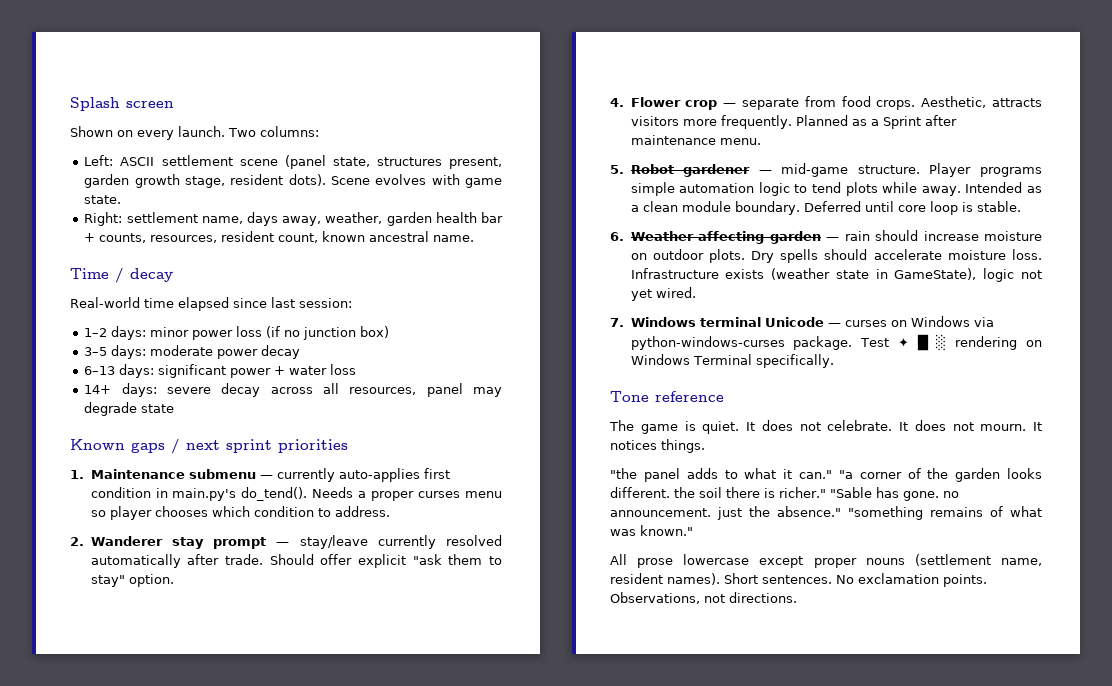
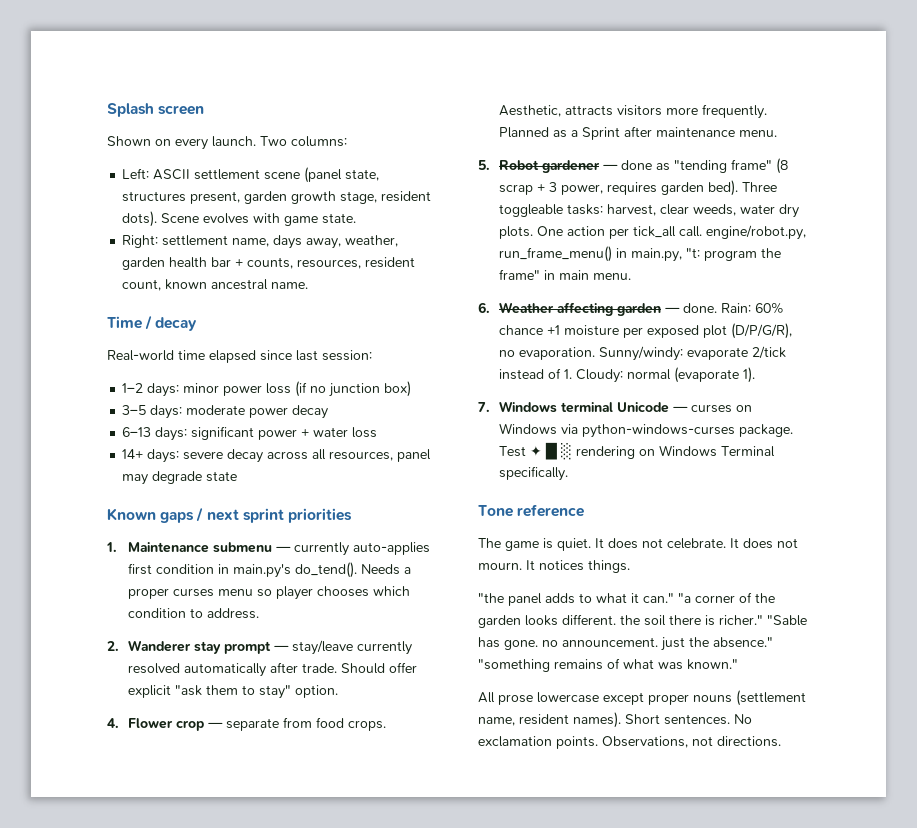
[781,163,1042,177] [630,182,1042,196] [630,201,1021,215] mid-game structure. Player programs simple automation logic to tend plots while away. Intended as a clean module boundary. Deferred until core loop is stable. -> [620,158,788,174] [498,180,777,196] [498,204,799,218] [498,225,806,240] [498,246,781,262] [498,269,631,280] done as "tending frame" (8 scrap + 3 power, requires garden bed). Three toggleable tasks: harvest, clear weeds, water dry plots. One action per tick_all call. engine/robot.py, run_frame_menu() in main.py, "t: program the frame" in main menu.
[844,230,1042,241] [630,249,1042,263] [630,268,1042,282] [630,287,696,301] rain should increase moisture on outdoor plots. Dry spells should accelerate moisture loss. Infrastructure exists (weather state in GameState), logic not yet wired. -> [682,302,784,314] [498,323,792,339] [498,346,786,361] [498,367,755,383] done. Rain: 60% chance +1 moisture per exposed plot (D/P/G/R), no evaporation. Sunny/windy: evaporate 2/tick instead of 1. Cloudy: normal (evaporate 1).

